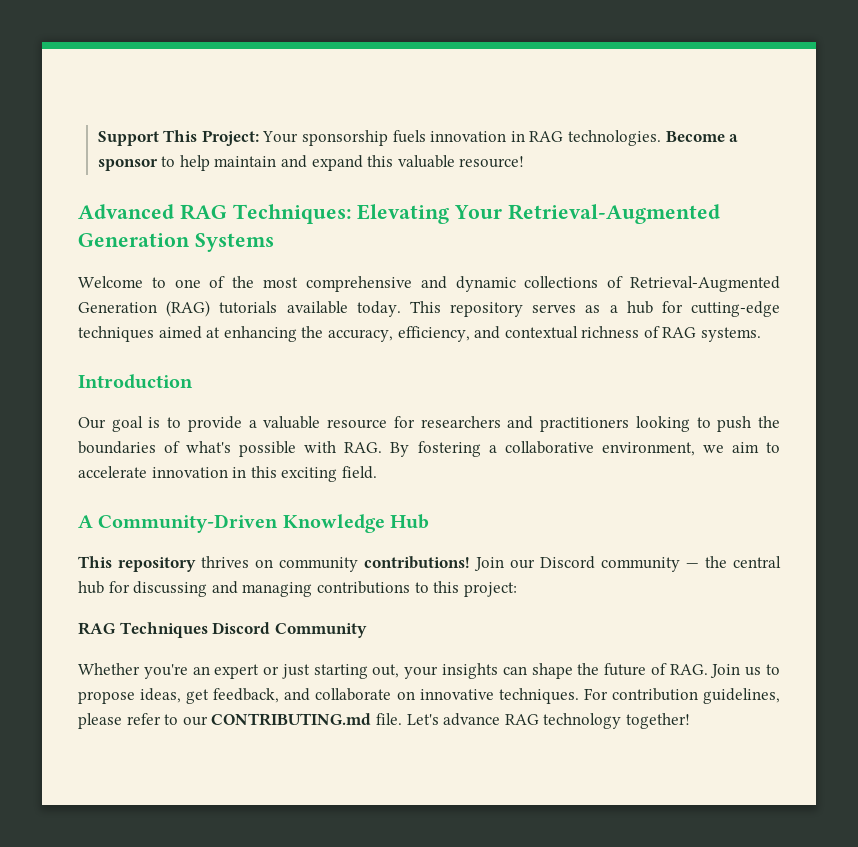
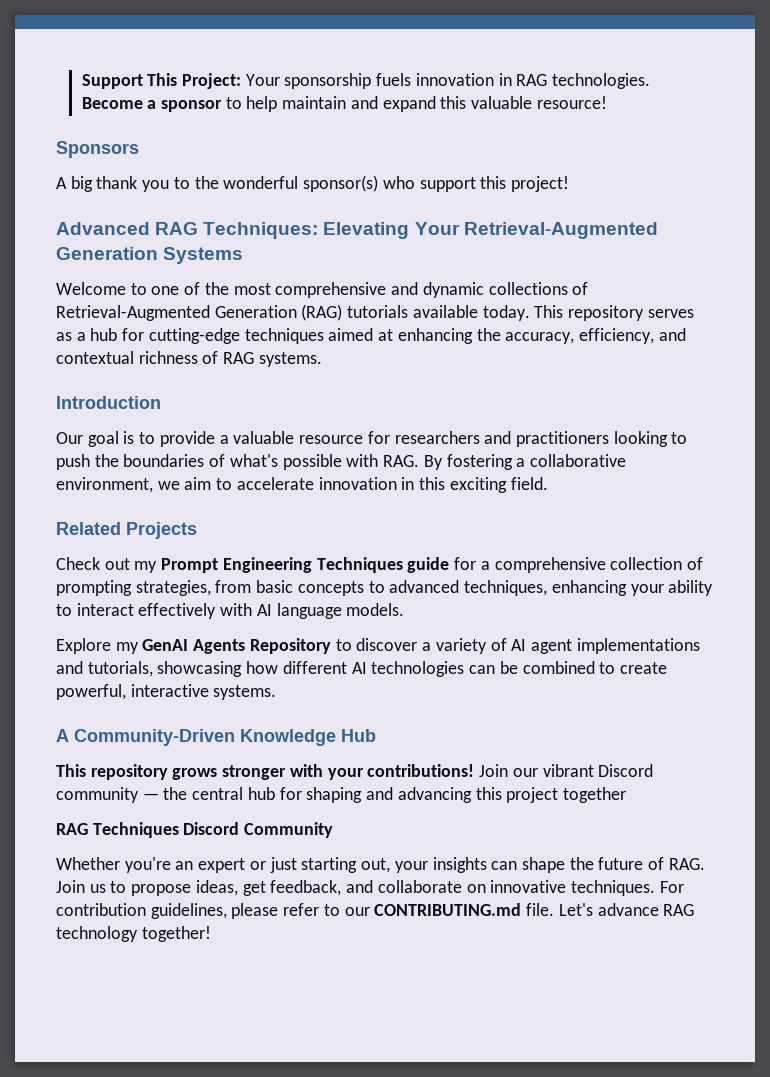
(525, 162) none -> [56,141,139,158] [56,175,569,192] // Sponsors // A big thank you to the wonderful sponsor(s) who support this project!
(377, 472) none -> [56,522,197,539] [56,557,703,573] [56,580,714,596] [56,603,405,619] [56,638,700,654] [56,661,667,677] [56,684,277,700] // Related Projects // Check out my Prompt Engineering Techniques guide for a comprehensive collection of prompting strategies, from basic concepts to advanced techniques, enhancing your ability to interact effectively with AI language models. // Explore my GenAI Agents Repository to discover a variety of AI agent implementations and tutorials, showcasing how different AI technologies can be combined to create powerful, interactive systems.
[201,556,358,572] thrives on community -> [172,764,364,780] grows stronger with your
(535, 564) none -> [542,764,594,777] vibrant
[133,581,517,597] discussing and managing contributions to this project: -> [306,787,626,803] shaping and advancing this project together

